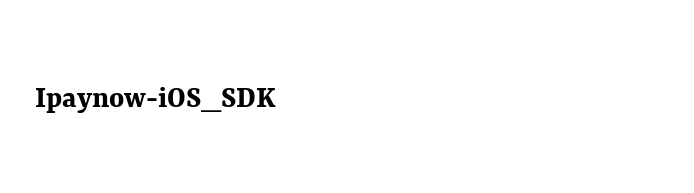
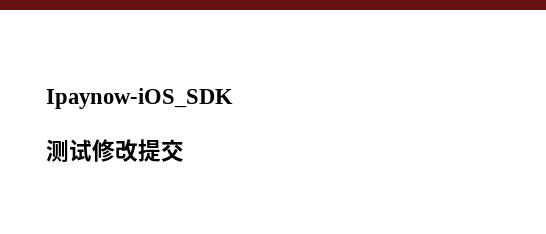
(276, 100) none -> [46,139,184,162] // 测试修改提交

